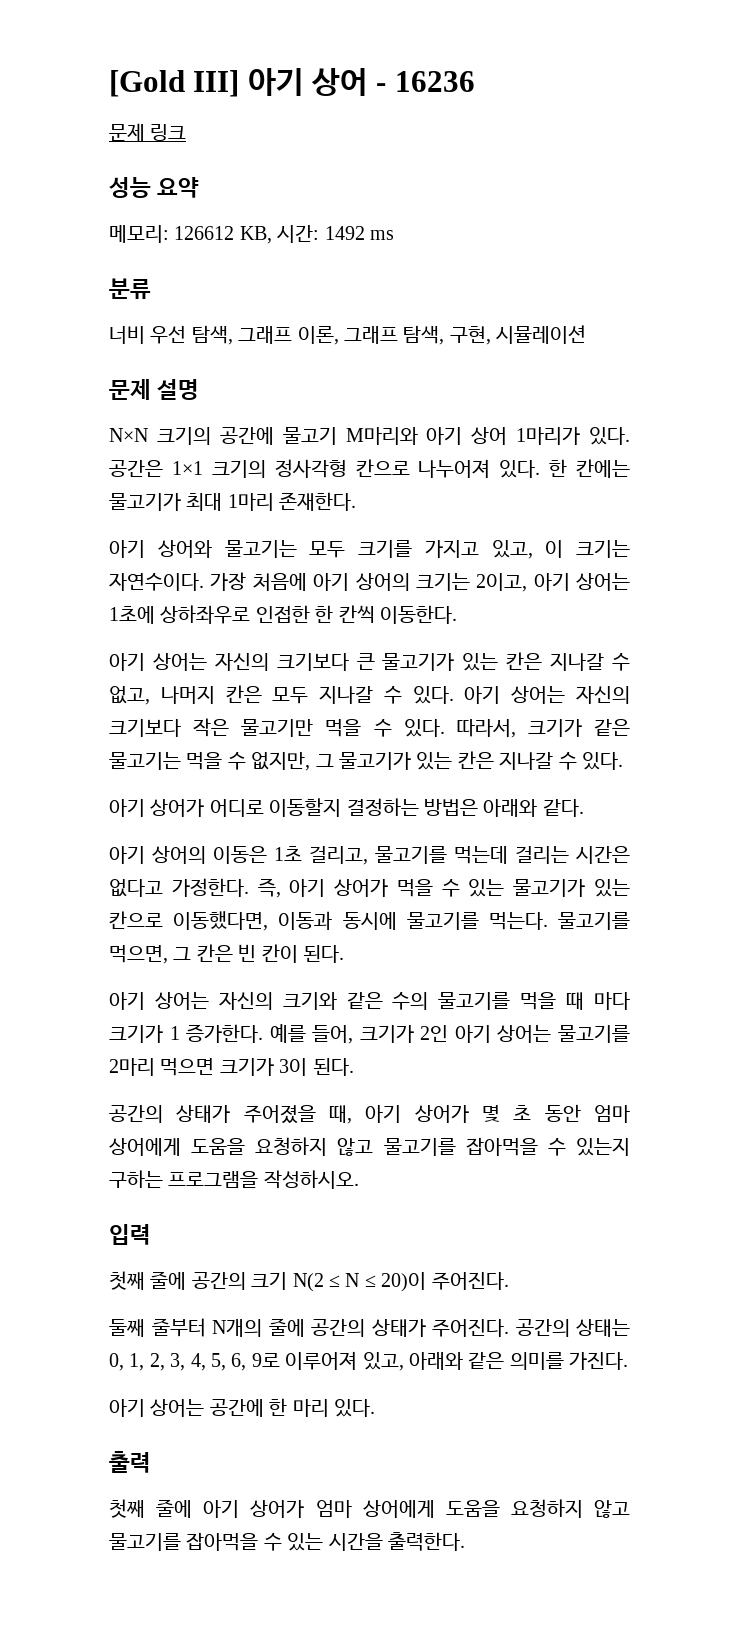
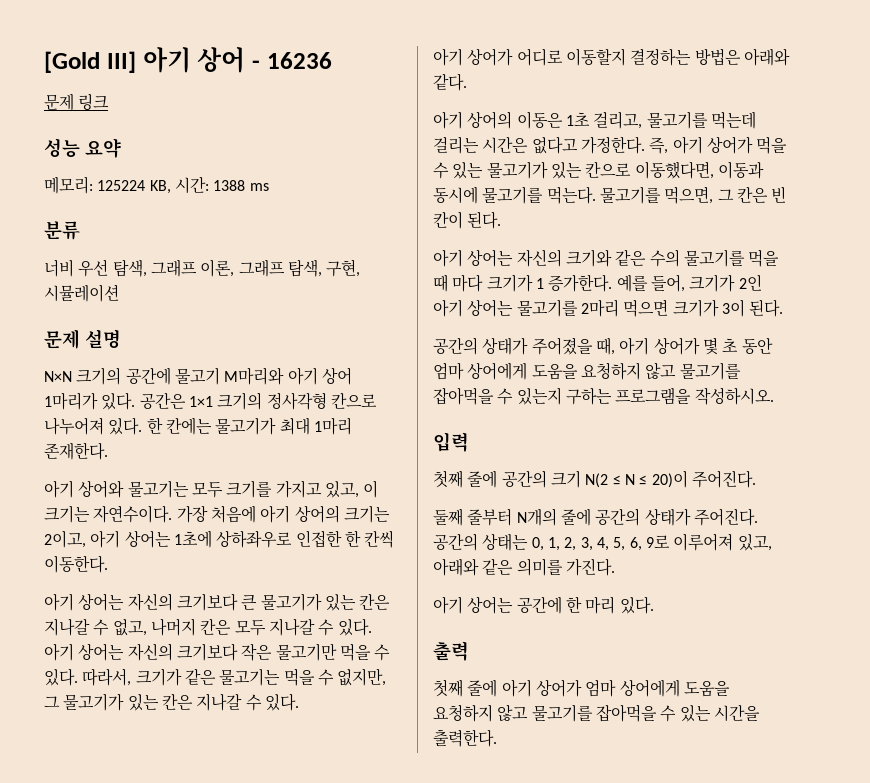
[174,226,235,240] 126612 -> [97,180,146,191] 125224
[324,226,365,240] 1492 -> [213,180,246,191] 1388

